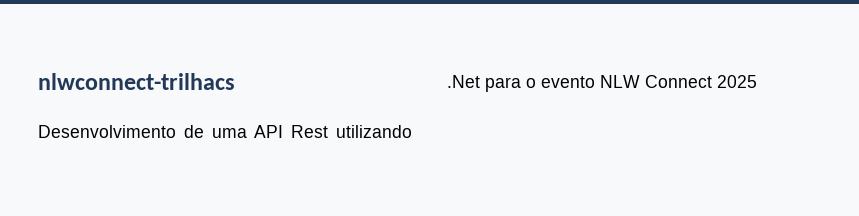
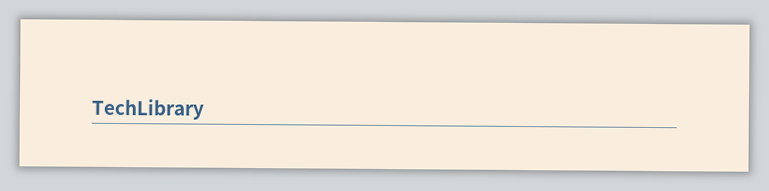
[38,73,235,90] [38,125,413,138] [447,75,757,92] nlwconnect-trilhacs // Desenvolvimento de uma API Rest utilizando .Net para o evento NLW Connect 2025 -> [91,98,204,120] TechLibrary

